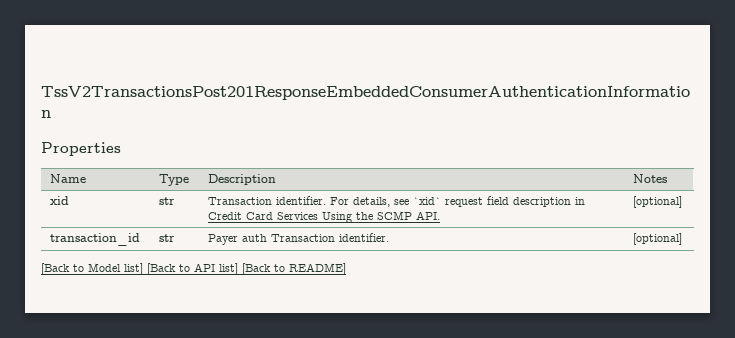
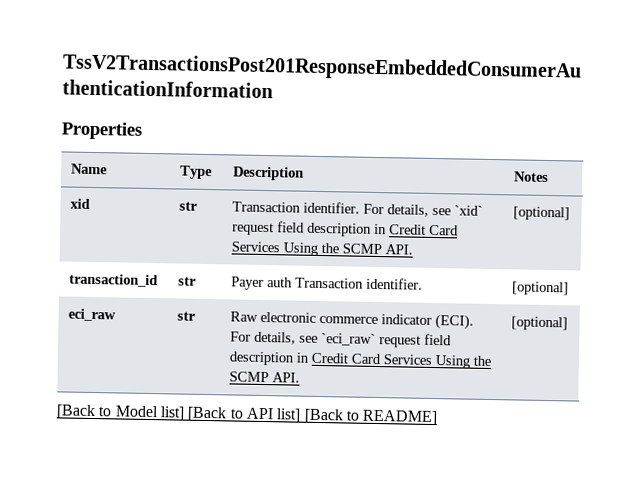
(683, 239) none -> [68,308,117,322] [177,311,197,321] [230,311,475,330] [230,331,453,348] [229,351,492,369] [229,371,301,383] [511,316,569,331] // eci_raw | str | Raw electronic commerce indicator (ECI). For details, see `eci_raw` request field description in Credit Card Services Using the SCMP API. | [optional]

